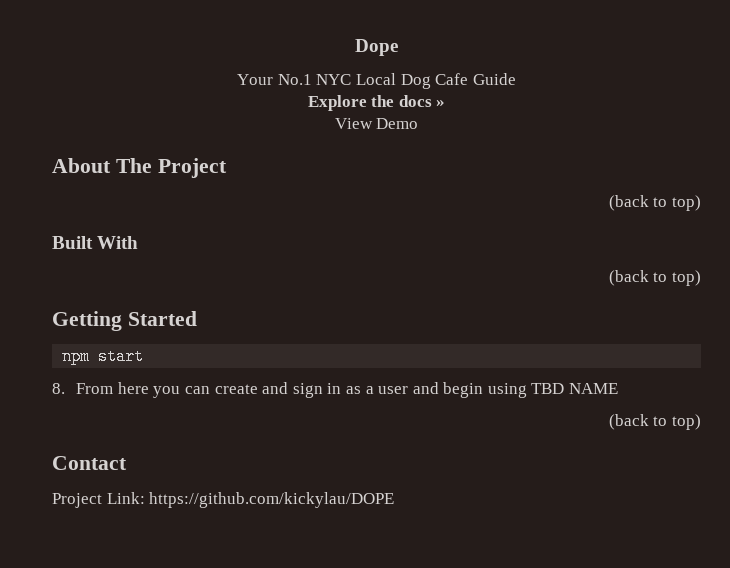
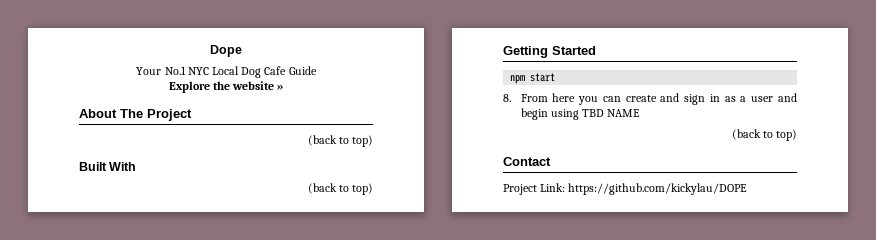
[398,95,432,107] docs -> [232,81,275,90] website
[334,118,419,129] // View Demo -> (284, 87) none

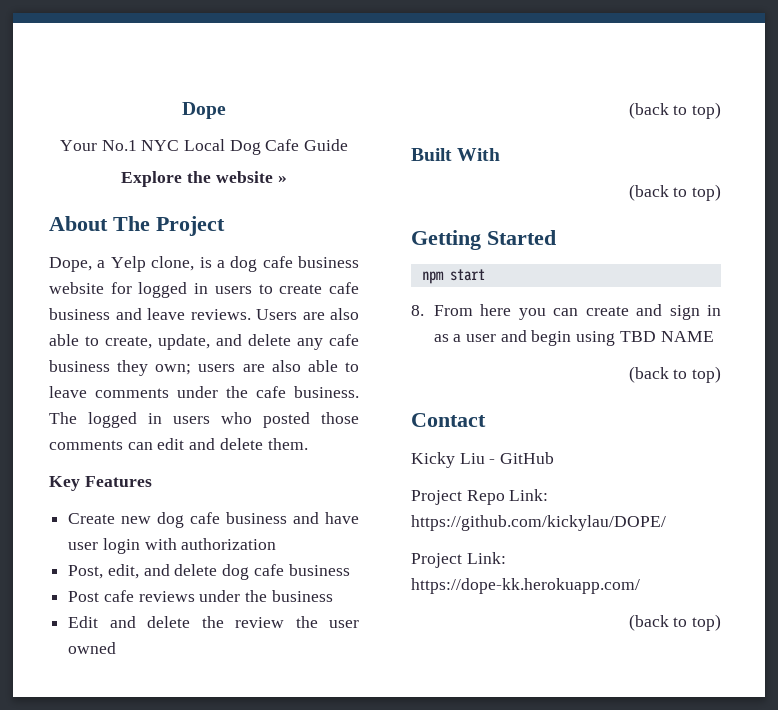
(192, 115) none -> [49,256,359,272] [49,282,360,298] [49,308,359,320] [49,334,359,350] [49,360,359,376] [49,386,359,398] [49,412,359,428] [49,438,308,450] [49,476,152,491] [68,512,359,528] [68,538,277,554] [68,564,350,580] [68,590,333,602] [68,616,359,628] [68,642,117,654] // Dope, a Yelp clone, is a dog cafe business website for logged in users to create cafe business and leave reviews. Users are also able to create, update, and delete any cafe business they own; users are also able to leave comments under the cafe business. The logged in users who posted those comments can edit and delete them. // Key Features // Create new dog cafe business and have user login with authorization // Post, edit, and delete dog cafe business // Post cafe reviews under the business // Edit and delete the review the user owned
[503,183,748,195] Project Link: https://github.com/kickylau/DOPE -> [411,452,555,468] [411,489,549,505] [411,515,666,531] [411,552,506,568] [411,578,640,594] [628,614,721,631] Kicky Liu - GitHub // Project Repo Link: https://github.com/kickylau/DOPE/ // Project Link: https://dope-kk.herokuapp.com/ // (back to top)

